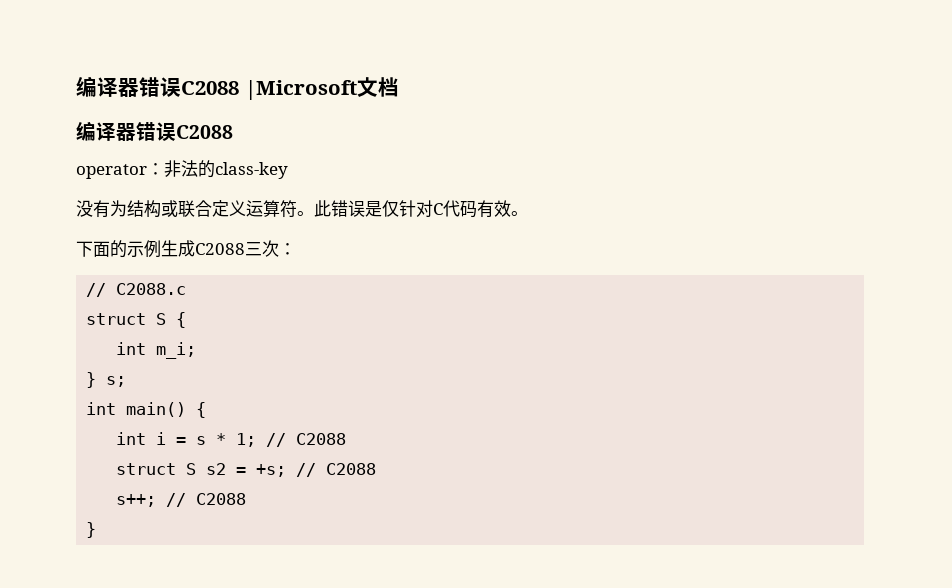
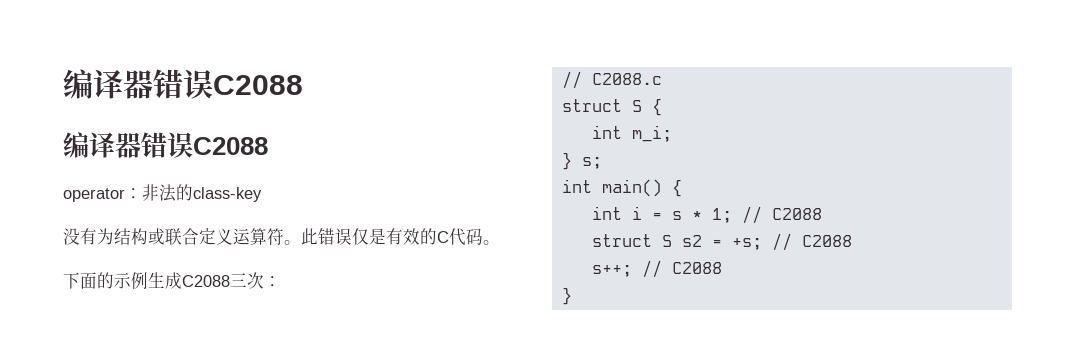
[76,76,399,100] 编译器错误C2088 |Microsoft文档 -> [63,69,303,99] 编译器错误C2088
[365,200,433,217] 是仅针对 -> [352,228,437,245] 仅是有效的
[477,200,511,218] 有效 -> (483, 236) none

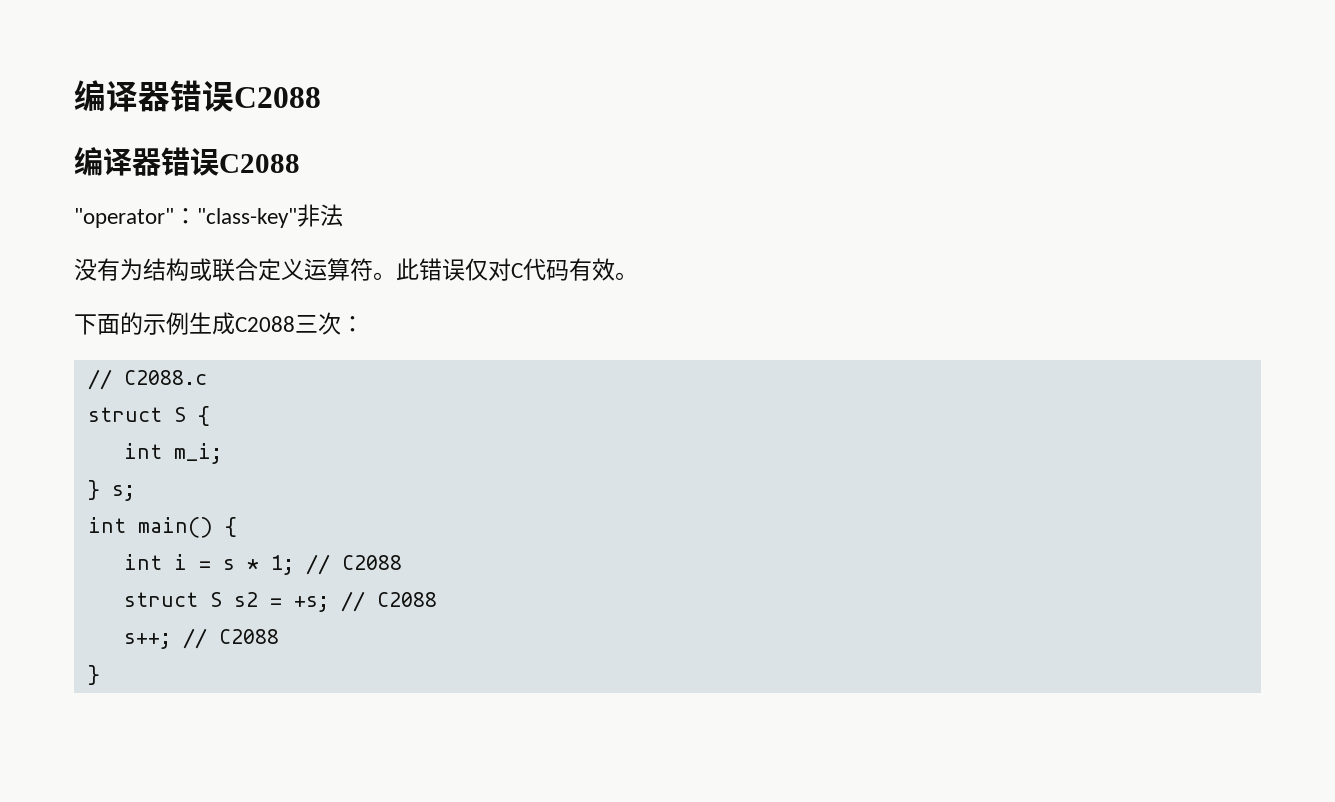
[63,188,142,202] operator： -> [74,208,297,228] "operator"："class-key"
[176,184,262,202] 的class-key -> (343, 215) none
[369,228,437,245] 是有效的 -> [488,258,511,281] 对
(483, 236) none -> [569,258,615,281] 有效

